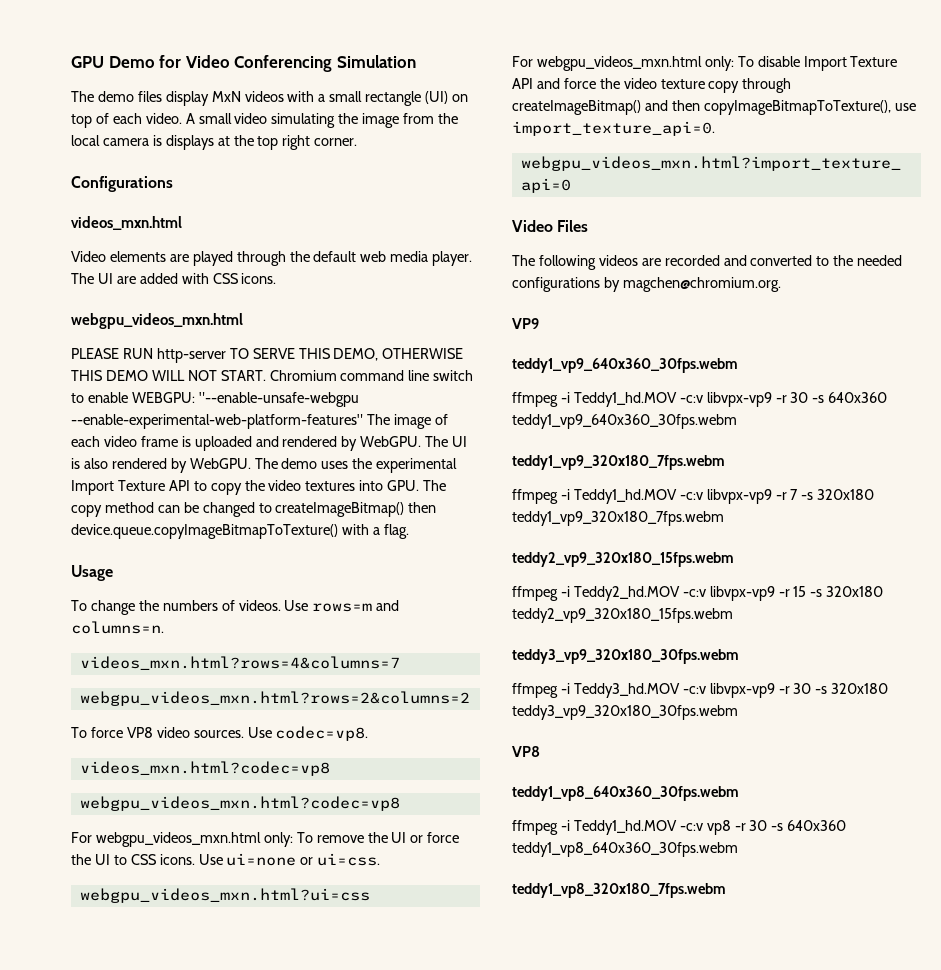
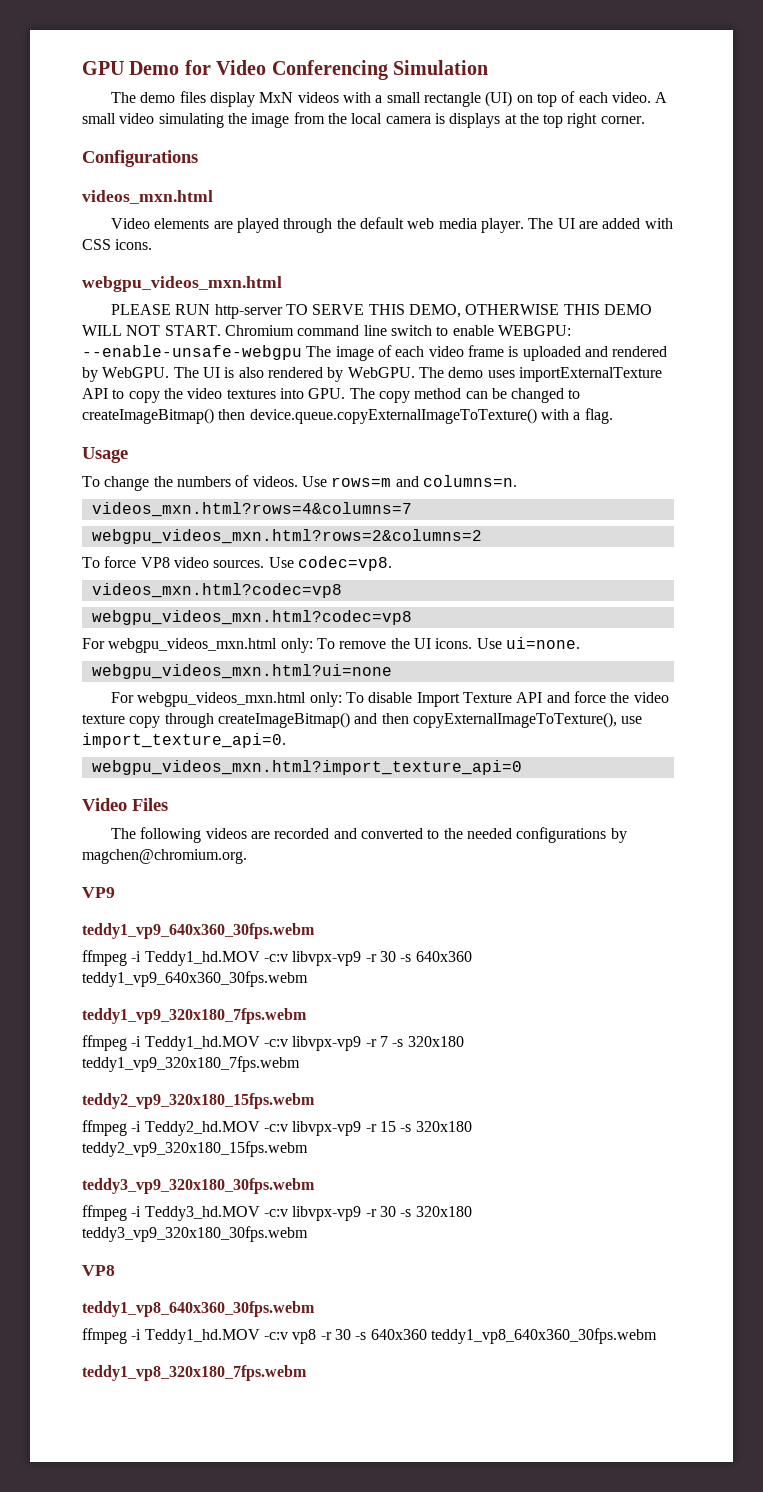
[198,392,359,407] [71,414,363,429] "--enable-unsafe-webgpu --enable-experimental-web-platform-features" -> [82,345,302,360] --enable-unsafe-webgpu
[352,458,458,473] [71,480,165,495] the experimental Import Texture -> [518,367,662,382] importExternalTexture
[71,524,338,539] device.queue.copyImageBitmapToTexture() -> [249,408,537,424] device.queue.copyExternalImageToTexture()
[410,832,460,843] [71,853,381,866] [79,888,370,903] or force the UI to CSS icons. Use ui=none or ui=css. // webgpu_videos_mxn.html?ui=css -> [435,637,580,649] [91,664,392,679] icons. Use ui=none. // webgpu_videos_mxn.html?ui=none
[703,100,891,115] copyImageBitmapToTexture(), -> [412,712,617,728] copyExternalImageToTexture(),

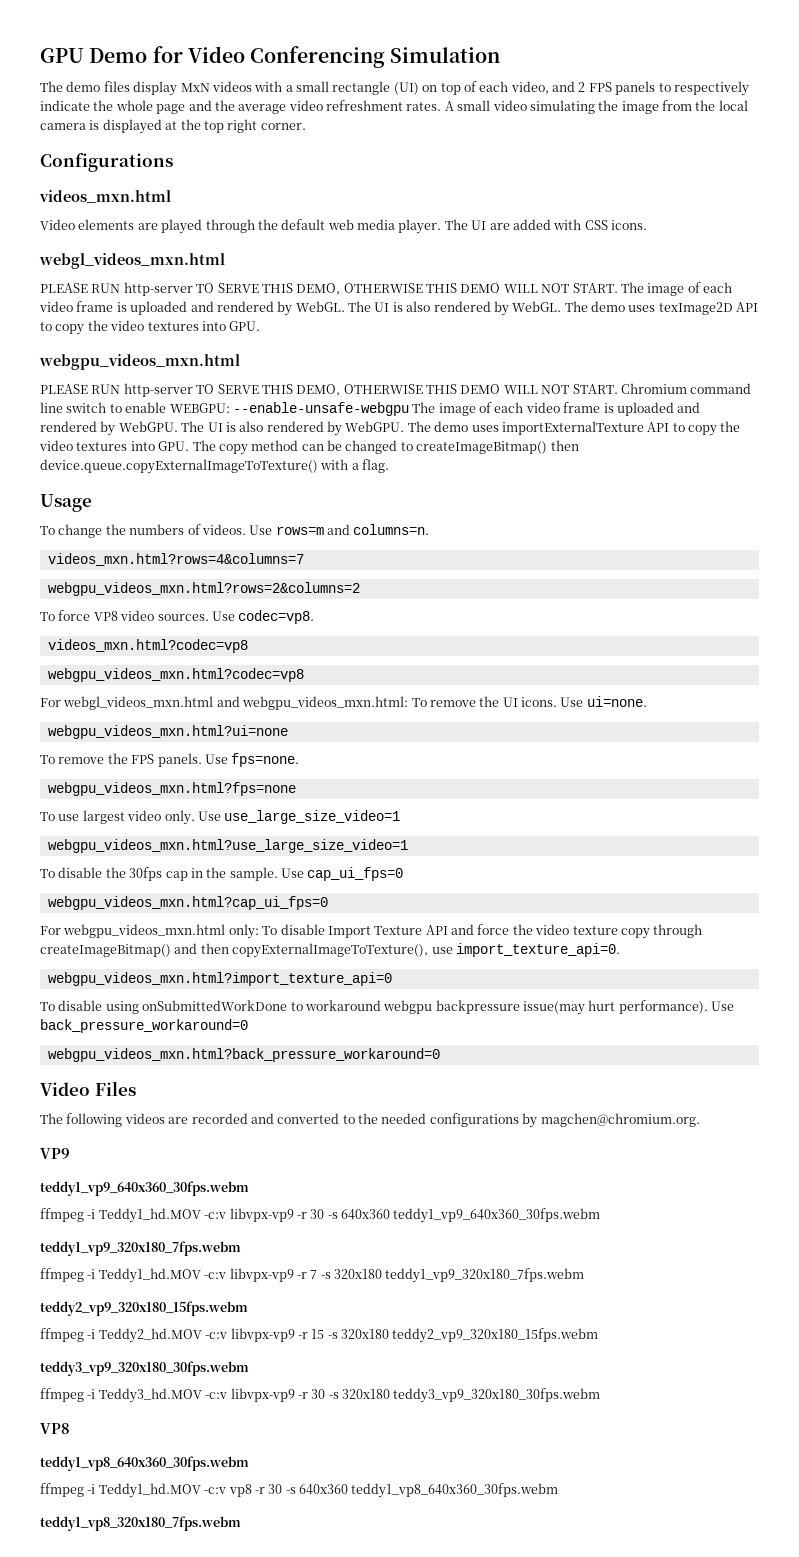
[611,92,651,103] video. -> [510,81,749,96] [40,100,442,114] video, and 2 FPS panels to respectively indicate the whole page and the average video refreshment rates.
[449,113,501,128] displays -> [102,119,162,134] displayed
(153, 244) none -> [39,253,225,269] [40,282,732,296] [39,301,759,316] [40,320,261,335] // webgl_videos_mxn.html // PLEASE RUN http-server TO SERVE THIS DEMO, OTHERWISE THIS DEMO WILL NOT START. The image of each video frame is uploaded and rendered by WebGL. The UI is also rendered by WebGL. The demo uses texImage2D API to copy the video textures into GPU.
[108,638,313,653] webgpu_videos_mxn.html only: -> [63,696,409,710] webgl_videos_mxn.html and webgpu_videos_mxn.html:
(392, 671) none -> [40,753,300,767] [47,782,296,796] [40,810,401,825] [47,839,408,853] [40,867,404,881] [47,896,328,910] // To remove the FPS panels. Use fps=none. // webgpu_videos_mxn.html?fps=none // To use largest video only. Use use_large_size_video=1 // webgpu_videos_mxn.html?use_large_size_video=1 // To disable the 30fps cap in the sample. Use cap_ui_fps=0 // webgpu_videos_mxn.html?cap_ui_fps=0
(522, 767) none -> [40,1000,735,1015] [40,1019,248,1033] [47,1048,440,1062] // To disable using onSubmittedWorkDone to workaround webgpu backpressure issue(may hurt performance). Use back_pressure_workaround=0 // webgpu_videos_mxn.html?back_pressure_workaround=0

